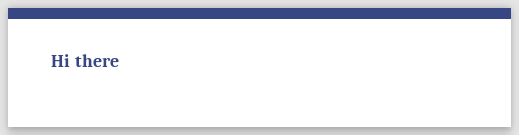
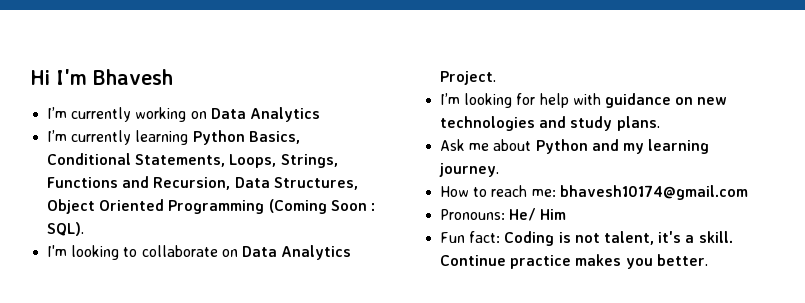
[74,54,119,67] there -> [56,69,173,85] [47,107,320,122] [47,130,300,145] [47,153,338,168] [47,176,358,190] [47,199,375,214] [47,222,85,236] [47,245,352,260] [440,71,497,85] [440,93,728,108] [440,116,660,131] [440,139,710,154] [439,163,500,177] [440,185,748,200] [440,208,567,221] [440,231,733,246] [440,254,708,269] I'm Bhavesh // I’m currently working on Data Analytics // I’m currently learning Python Basics, Conditional Statements, Loops, Strings, Functions and Recursion, Data Structures, Object Oriented Programming (Coming Soon : SQL). // I'm looking to collaborate on Data Analytics Project. // I’m looking for help with guidance on new technologies and study plans. // Ask me about Python and my learning journey. // How to reach me: bhavesh10174@gmail.com // Pronouns: He/ Him // Fun fact: Coding is not talent, it's a skill. Continue practice makes you better.

